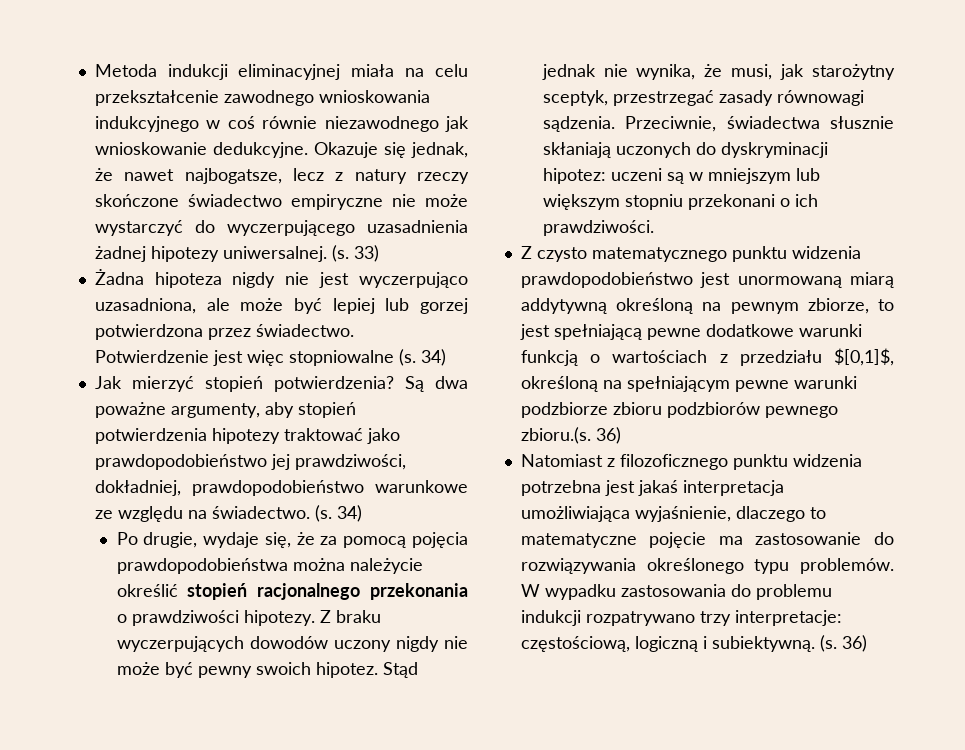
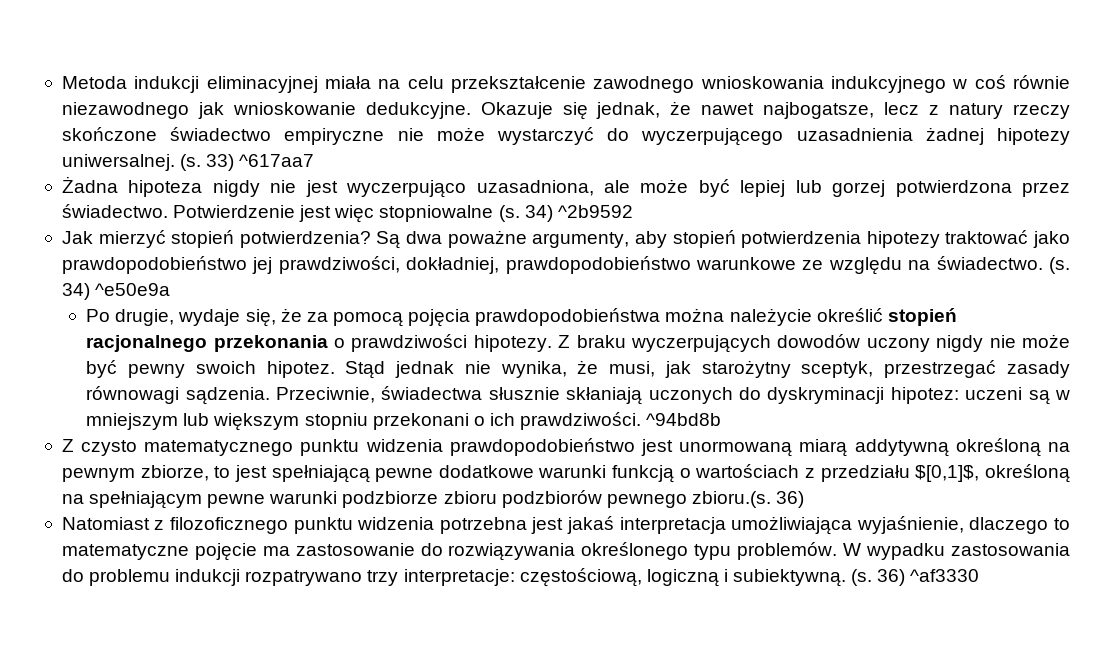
(379, 253) none -> [239,154,315,167] ^617aa7
(446, 357) none -> [557,205,633,218] ^2b9592
(362, 513) none -> [95,283,171,296] ^e50e9a
(654, 228) none -> [646,413,722,426] ^94bd8b
(867, 643) none -> [910,569,980,582] ^af3330

